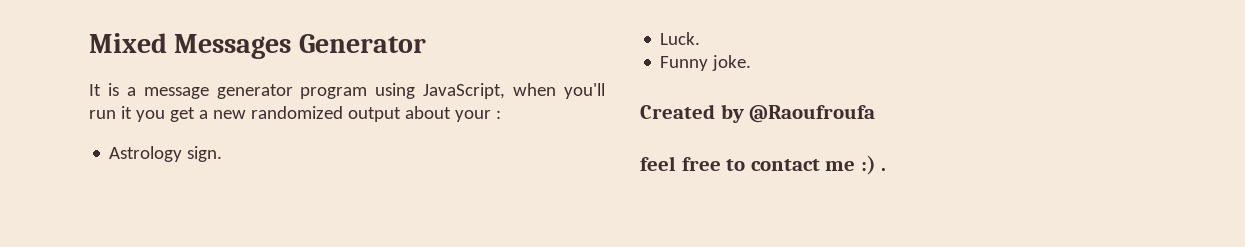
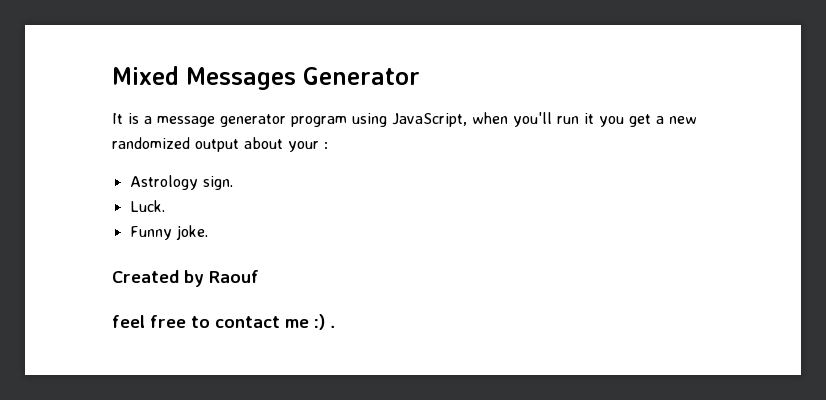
[749,105,876,123] @Raoufroufa -> [209,270,259,283] Raouf

